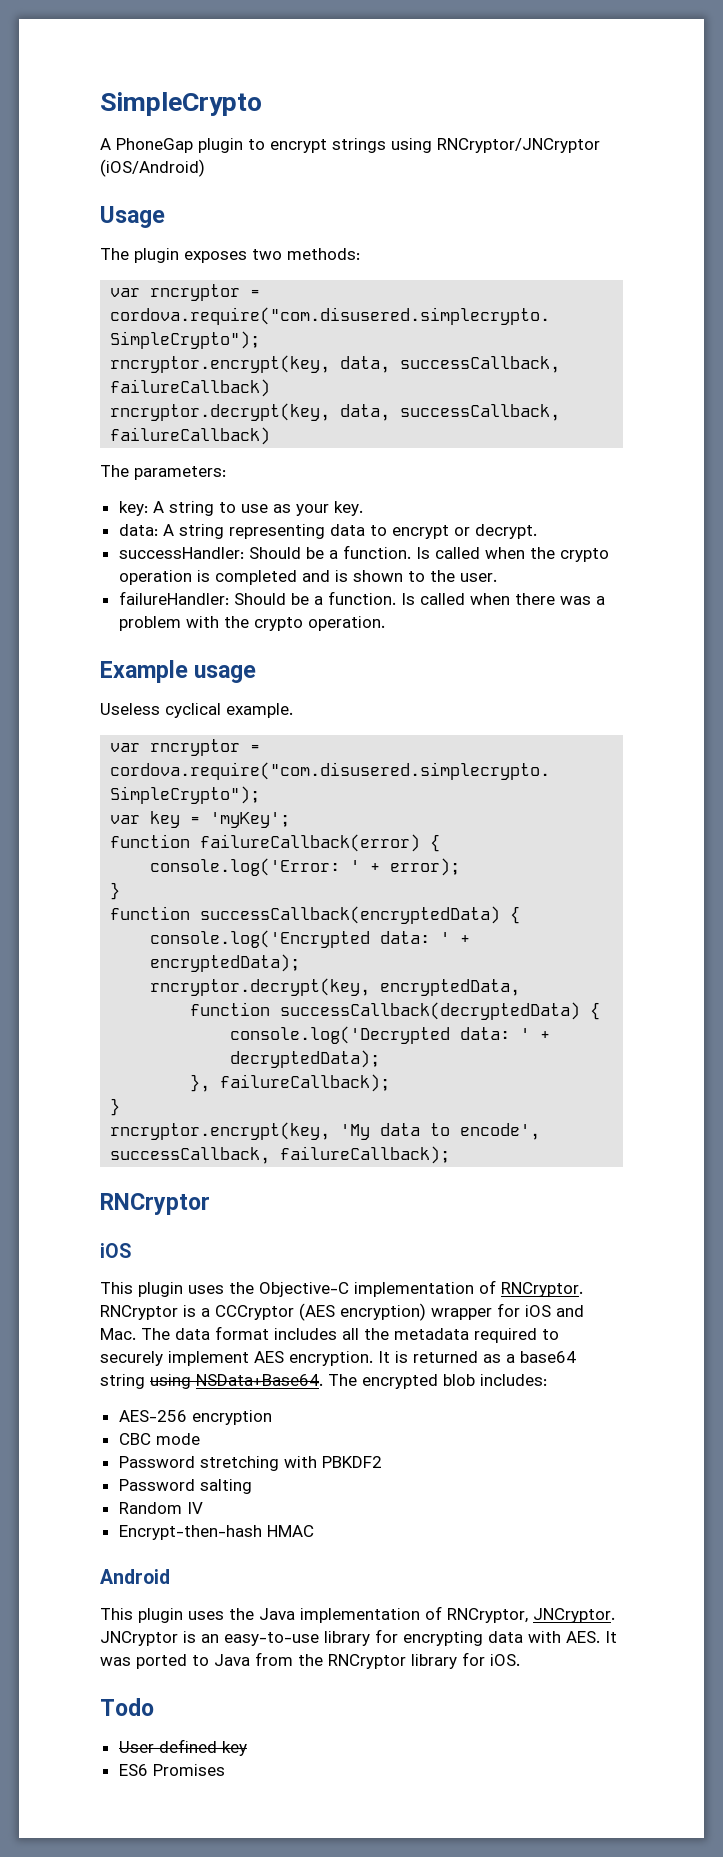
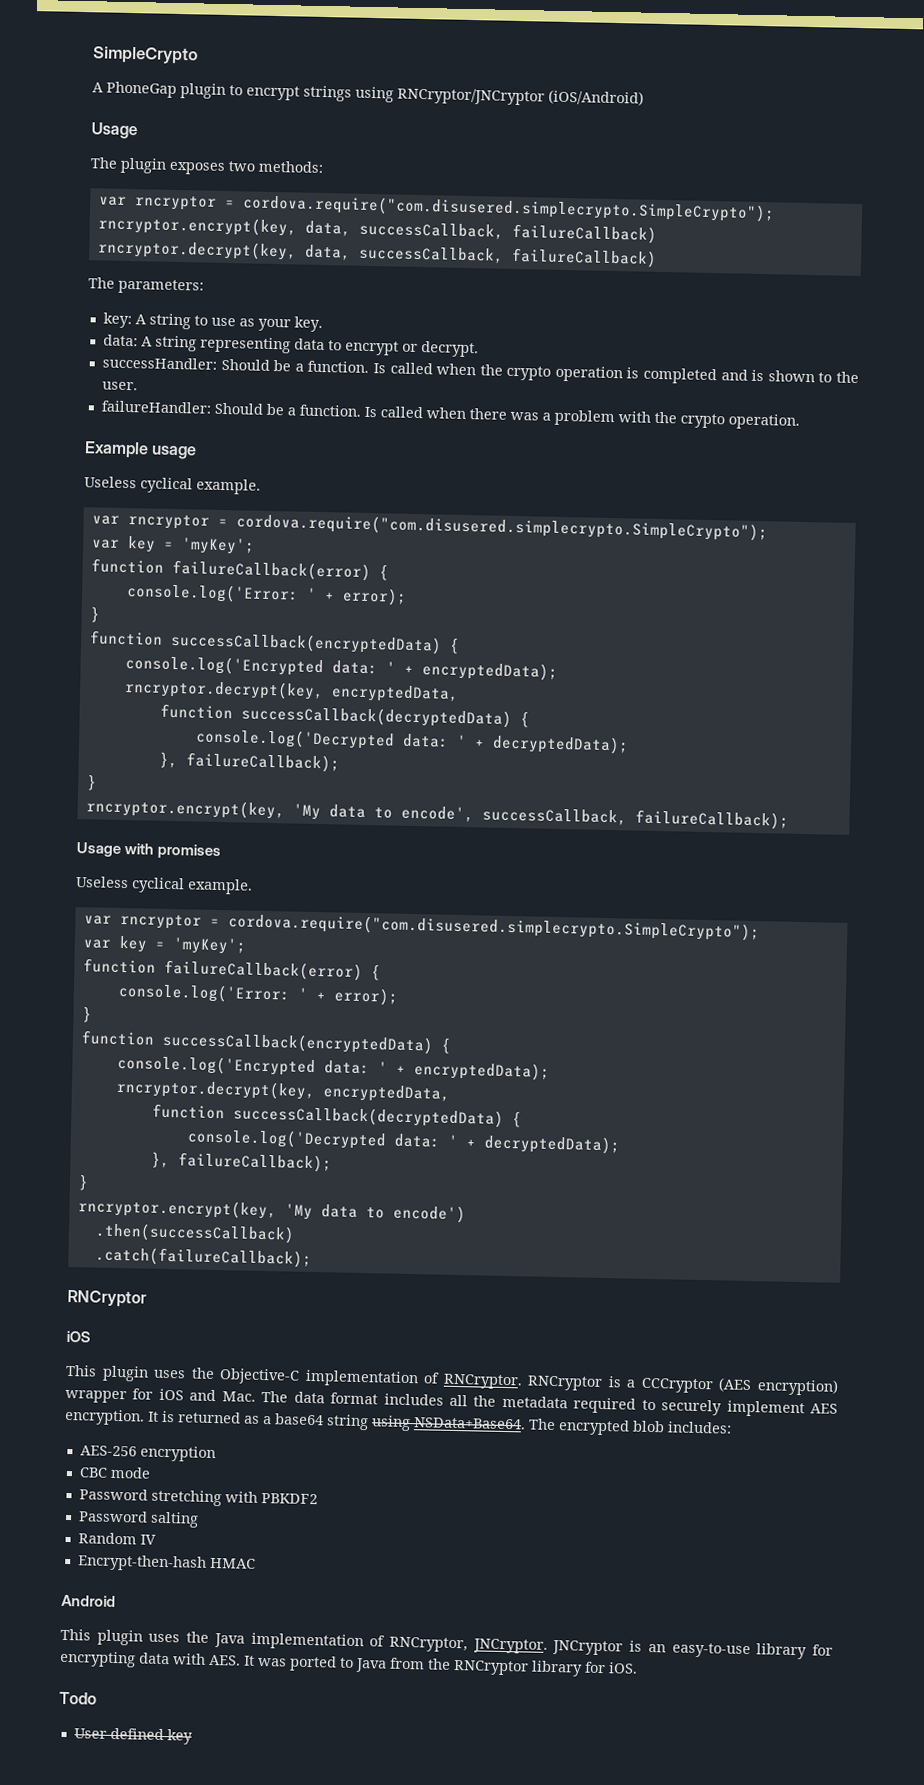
(451, 1155) none -> [76,842,222,860] [76,876,253,895] [83,913,760,942] [82,935,247,955] [82,958,381,981] [117,982,399,1006] [81,1006,92,1023] [80,1030,452,1055] [116,1054,550,1081] [115,1078,450,1103] [151,1103,522,1128] [186,1128,620,1155] [150,1151,332,1173] [77,1174,89,1191] [77,1198,466,1224] [94,1222,295,1244] [94,1246,312,1268] // Usage with promises // Useless cyclical example. // var rncryptor = cordova.require("com.disusered.simplecrypto.SimpleCrypto"); // var key = 'myKey'; // function failureCallback(error) { // console.log('Error: ' + error); // } // function successCallback(encryptedData) { // console.log('Encrypted data: ' + encryptedData); // rncryptor.decrypt(key, encryptedData, // function successCallback(decryptedData) { // console.log('Decrypted data: ' + decryptedData); // }, failureCallback); // } // rncryptor.encrypt(key, 'My data to encode') // .then(successCallback) // .catch(failureCallback);
[118,1764,225,1776] // ES6 Promises -> (193, 1737) none

